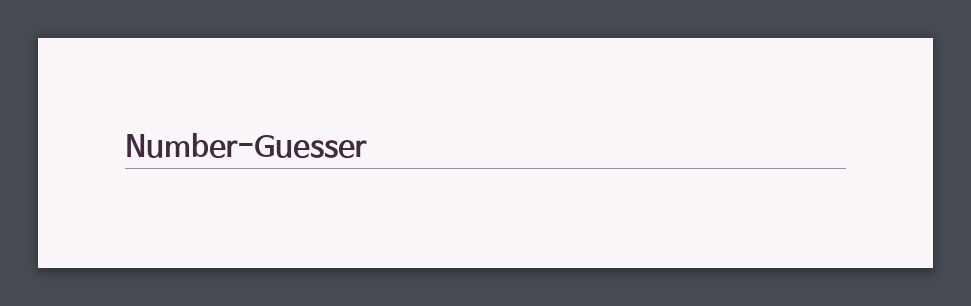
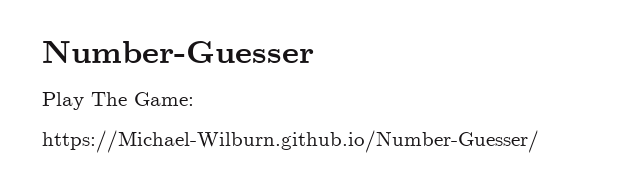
(367, 146) none -> [42,92,194,110] [42,130,539,153] // Play The Game: // https://Michael-Wilburn.github.io/Number-Guesser/

